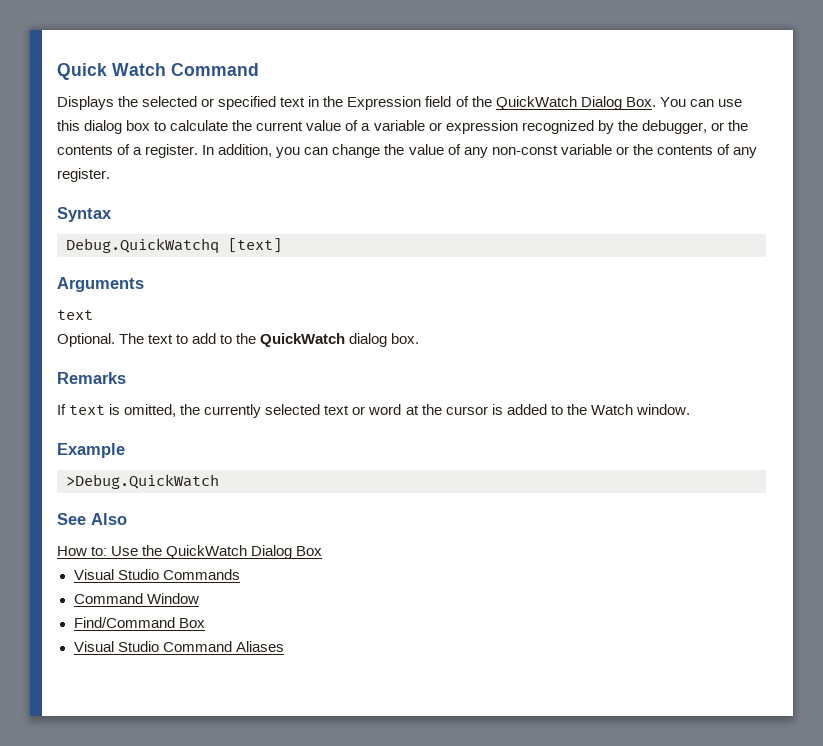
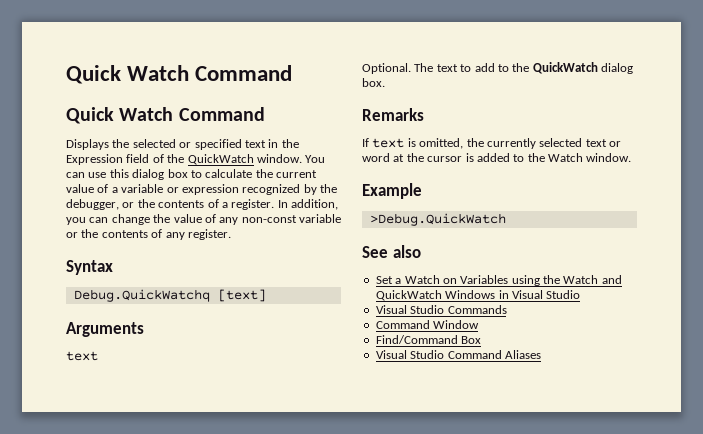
[57,63,259,80] Quick Watch Command -> [66,65,293,84] [66,107,265,124] Quick Watch Command // Quick Watch Command
[580,96,656,110] Dialog Box. -> [256,154,302,163] window.
[91,513,127,525] [57,545,323,559] Also // How to: Use the QuickWatch Dialog Box -> [392,245,421,258] [375,275,622,286] [375,290,581,301] also // Set a Watch on Variables using the Watch and QuickWatch Windows in Visual Studio

